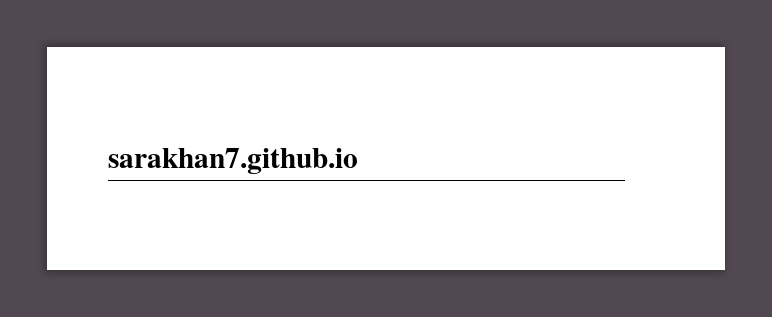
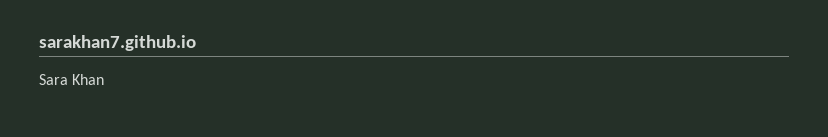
(358, 161) none -> [39,74,105,85] // Sara Khan

